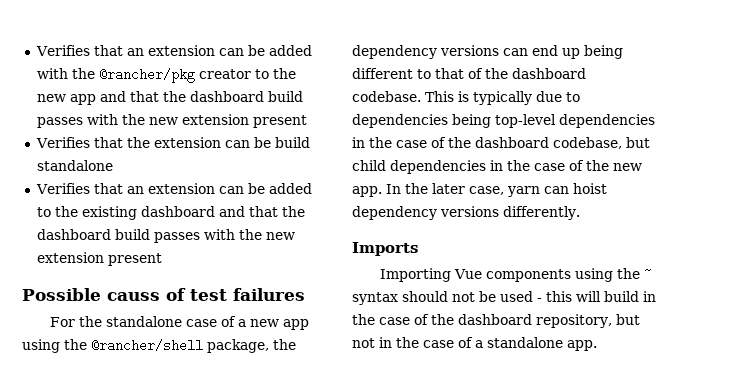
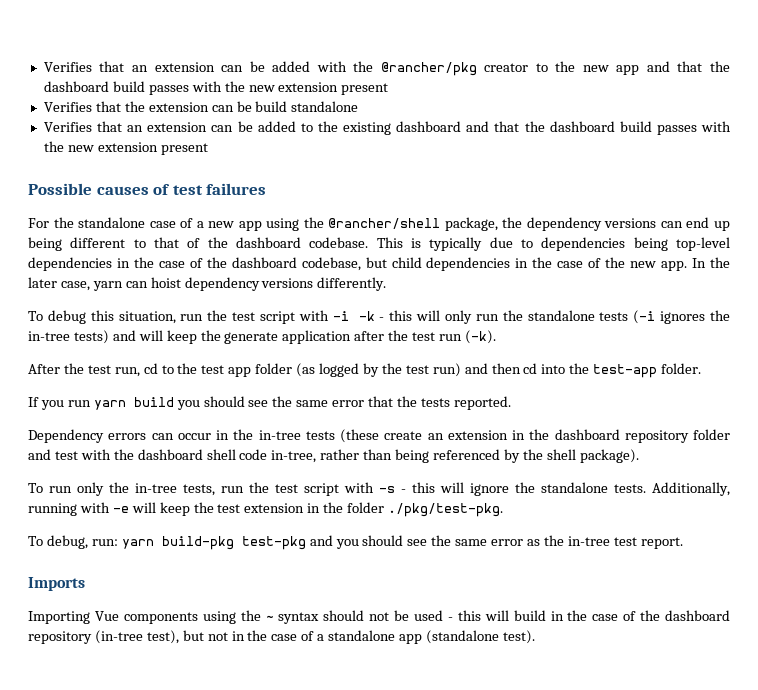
[107,292,160,301] causs -> [96,186,149,195] causes
(580, 213) none -> [28,310,730,324] [28,330,496,344] [28,363,702,378] [28,396,511,410] [28,429,730,443] [28,449,639,463] [28,482,730,496] [28,502,504,517] [28,535,683,550] // To debug this situation, run the test script with -i -k - this will only run the standalone tests (-i ignores the in-tree tests) and will keep the generate application after the test run (-k). // After the test run, cd to the test app folder (as logged by the test run) and then cd into the test-app folder. // If you run yarn build you should see the same error that the tests reported. // Dependency errors can occur in the in-tree tests (these create an extension in the dashboard repository folder and test with the dashboard shell code in-tree, rather than being referenced by the shell package). // To run only the in-tree tests, run the test script with -s - this will ignore the standalone tests. Additionally, running with -e will keep the test extension in the folder ./pkg/test-pkg. // To debug, run: yarn build-pkg test-pkg and you should see the same error as the in-tree test report.
[536,314,612,328] repository, -> [28,630,179,644] repository (in-tree test),
[567,340,597,351] app. -> [399,630,535,644] app (standalone test).

